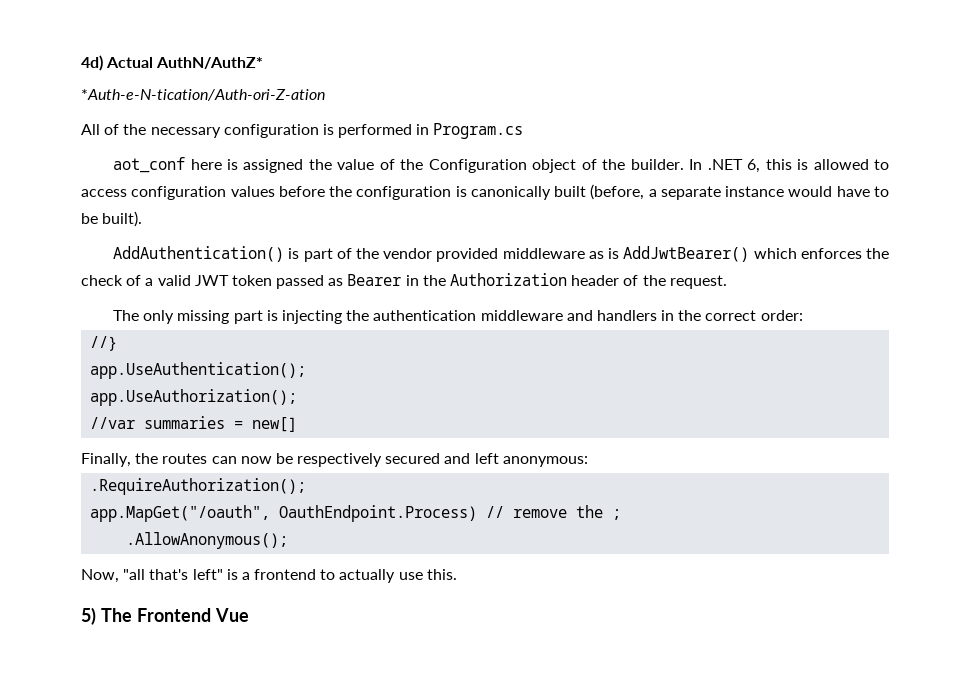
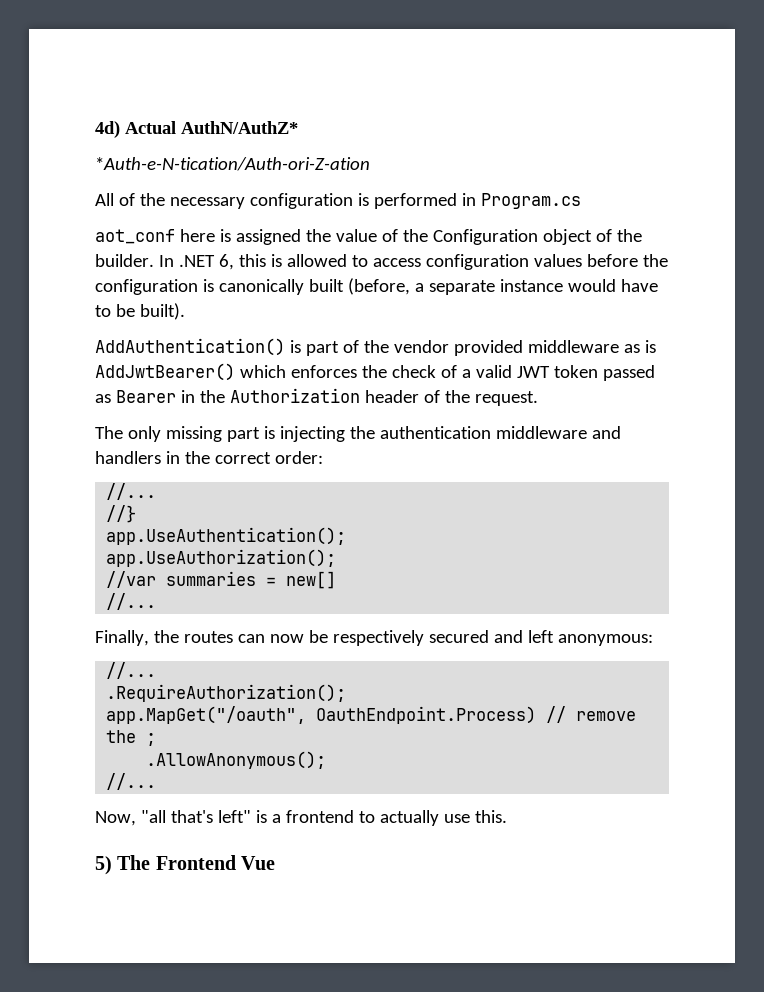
(803, 315) none -> [106,483,157,500] // //...
(298, 424) none -> [106,593,157,610] // //...
(588, 461) none -> [106,662,157,679] // //...
(289, 540) none -> [106,773,157,790] // //...

